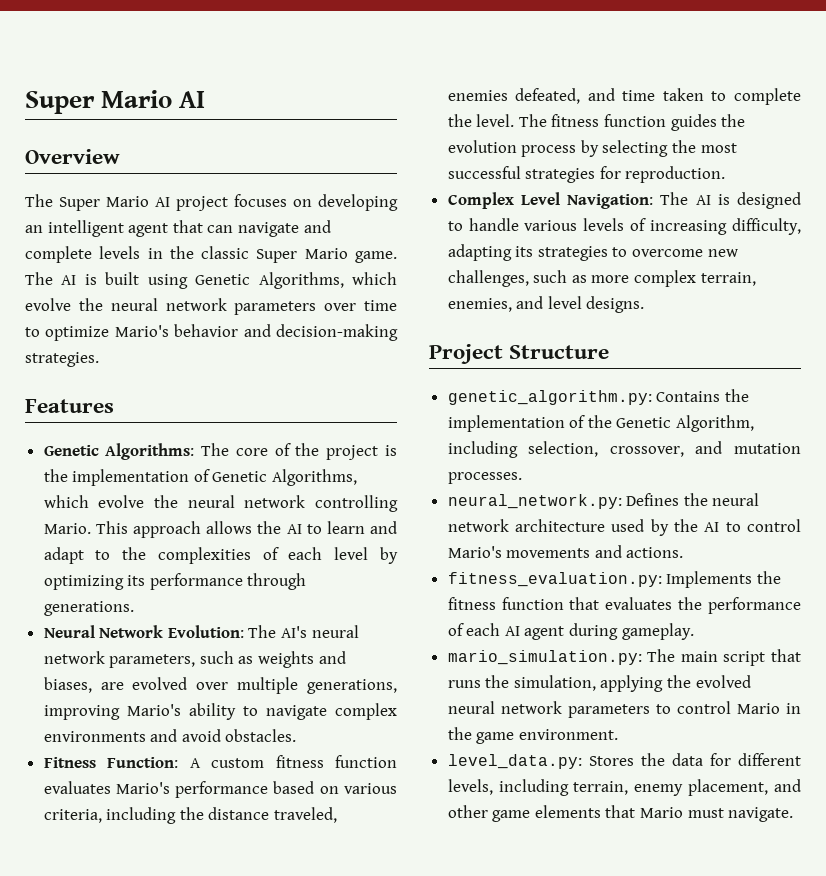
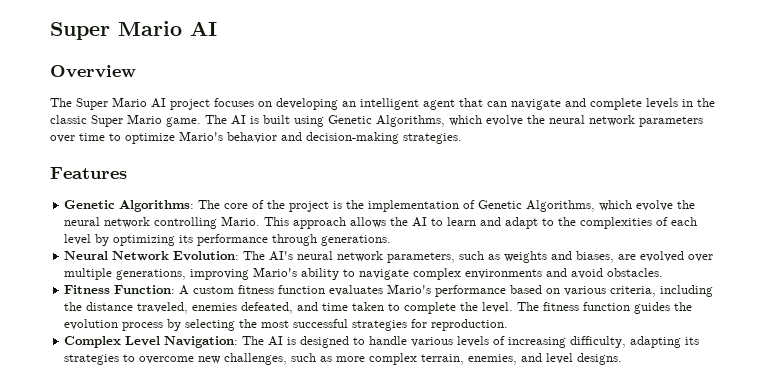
[429,344,610,364] [447,389,749,405] [447,415,755,432] [447,441,801,458] [447,472,522,484] [447,493,760,509] [447,519,801,536] [447,545,684,558] [447,571,781,588] [447,597,801,614] [447,623,694,640] [447,649,801,666] [447,675,751,692] [447,701,801,718] [447,727,618,744] [447,753,801,769] [447,779,801,796] [447,805,794,822] // Project Structure // genetic_algorithm.py: Contains the implementation of the Genetic Algorithm, including selection, crossover, and mutation processes. // neural_network.py: Defines the neural network architecture used by the AI to control Mario's movements and actions. // fitness_evaluation.py: Implements the fitness function that evaluates the performance of each AI agent during gameplay. // mario_simulation.py: The main script that runs the simulation, applying the evolved neural network parameters to control Mario in the game environment. // level_data.py: Stores the data for different levels, including terrain, enemy placement, and other game elements that Mario must navigate. -> (623, 359) none

